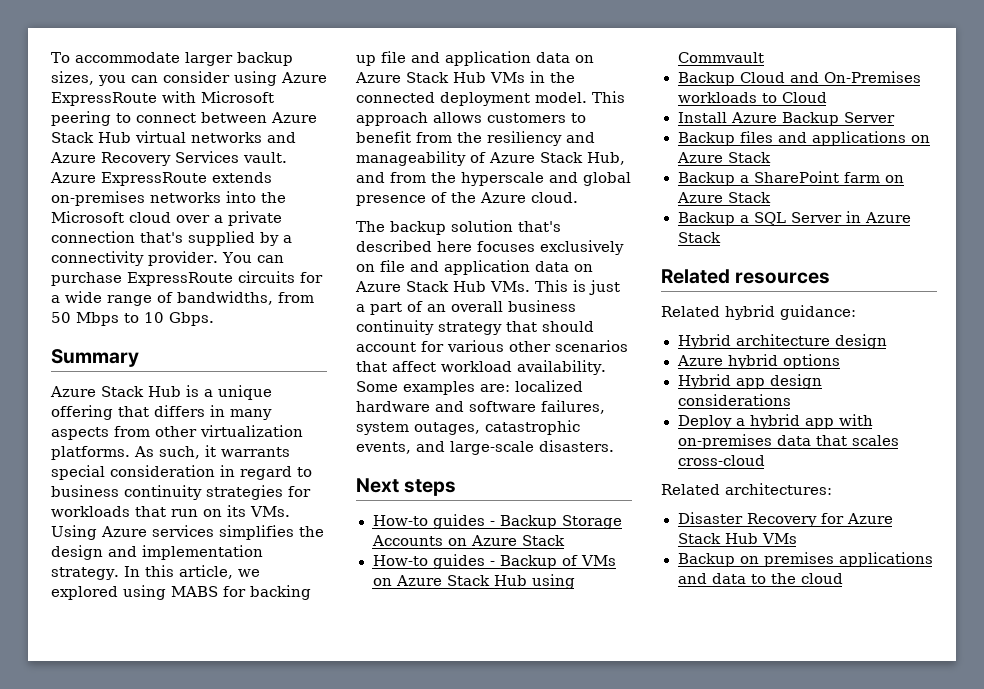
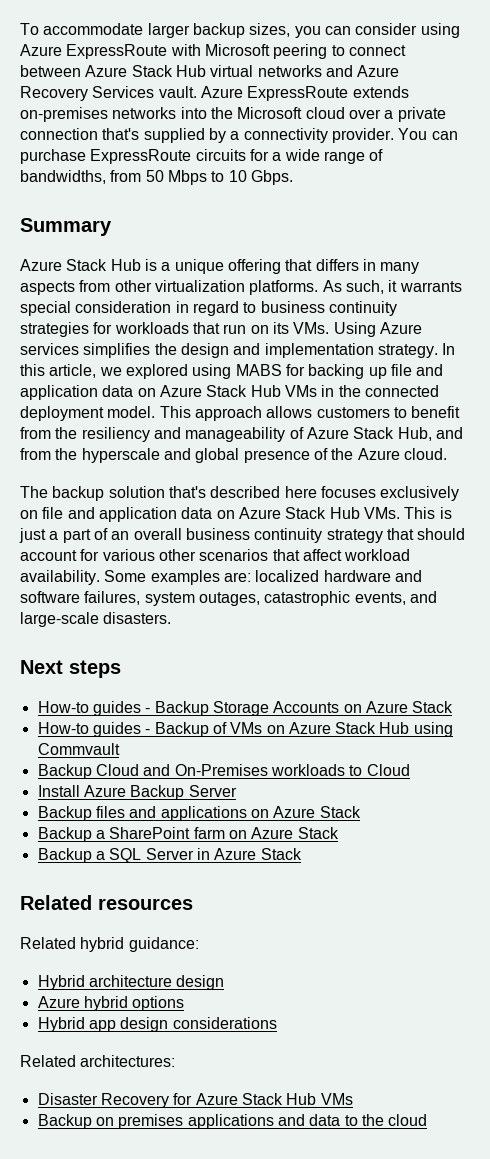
[677,414,873,429] [677,434,899,449] [677,455,765,466] // Deploy a hybrid app with on-premises data that scales cross-cloud -> (277, 1023) none

